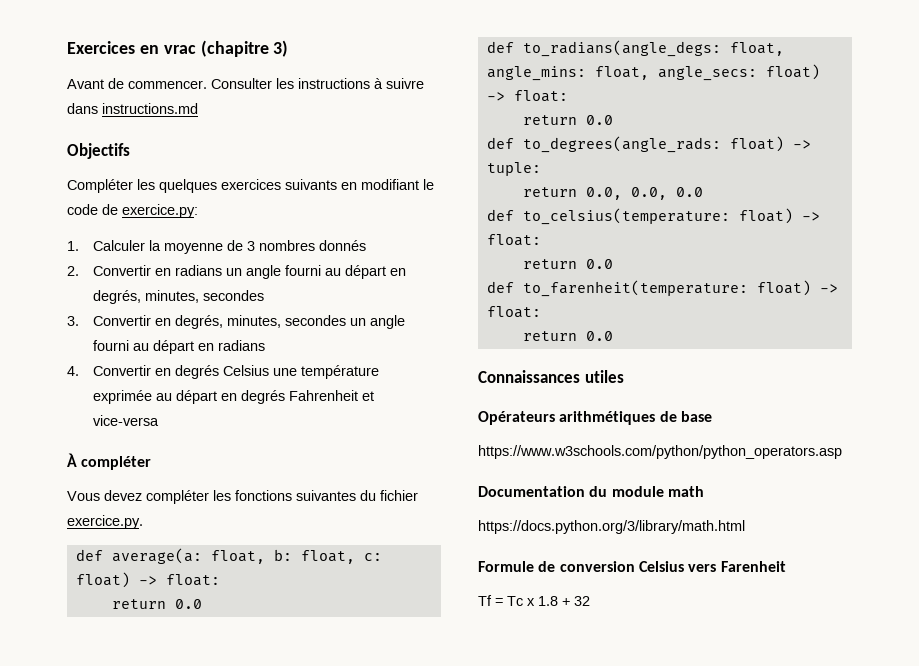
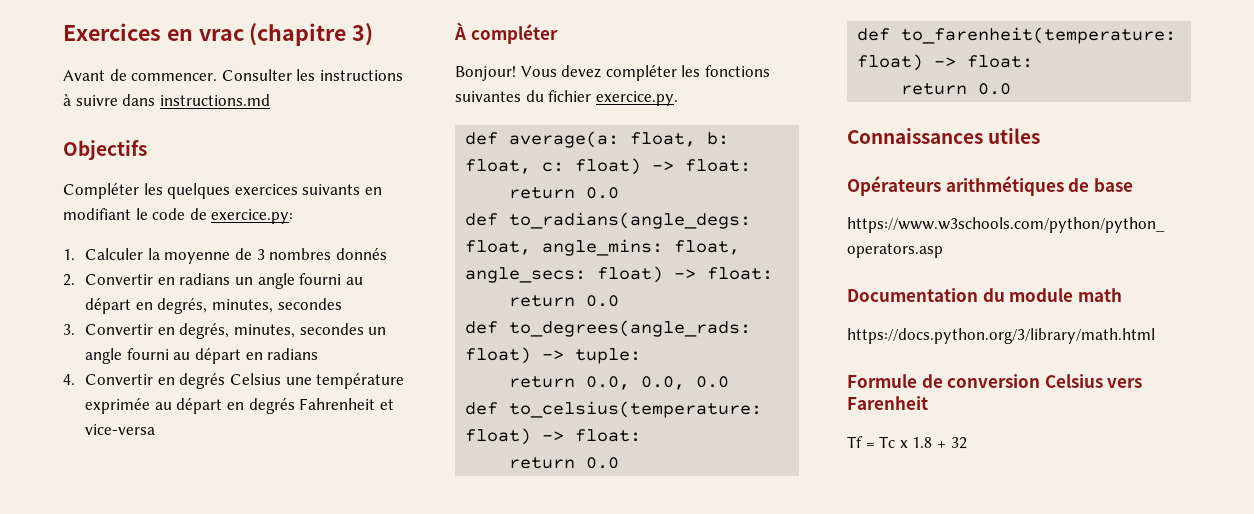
(152, 463) none -> [455,66,516,81] Bonjour!

